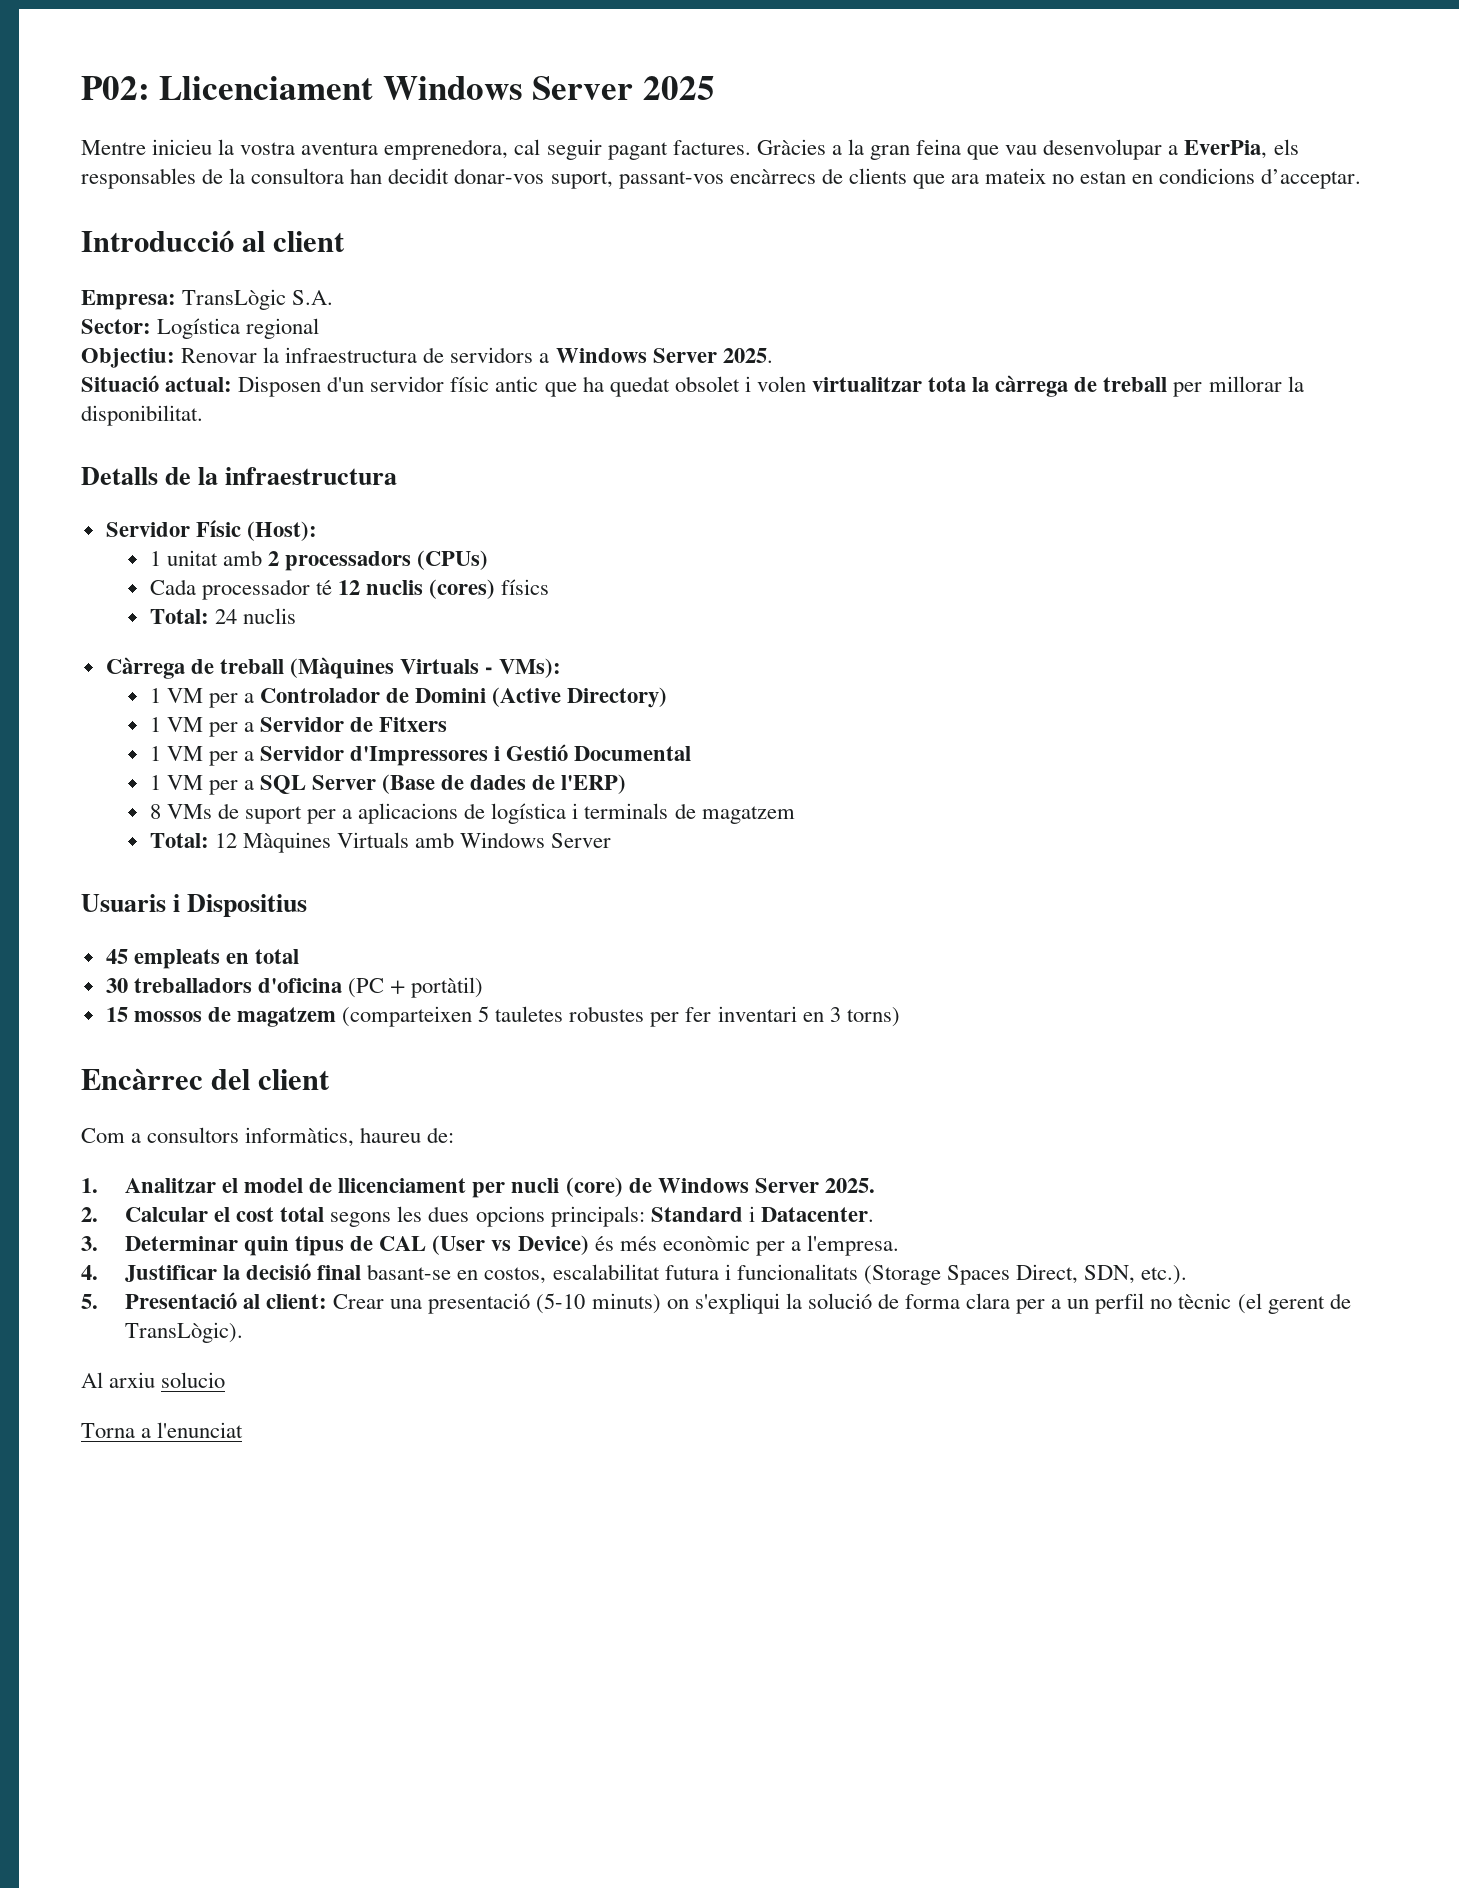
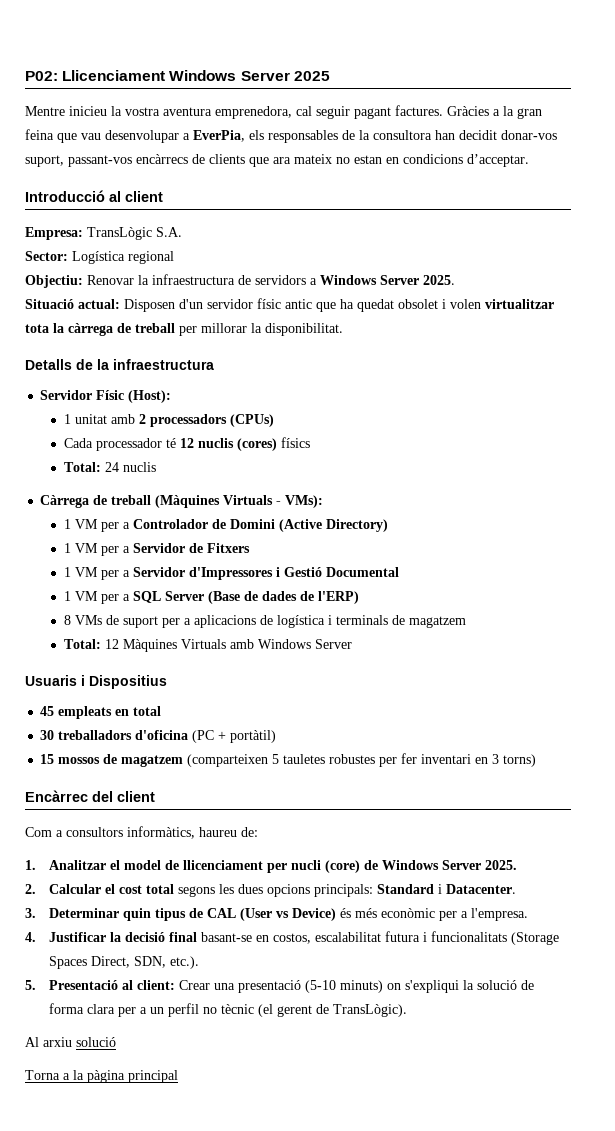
[161,1372,226,1388] solucio -> [76,1037,116,1047] solució
[157,1422,244,1438] l'enunciat -> [73,1070,178,1083] la pàgina principal

